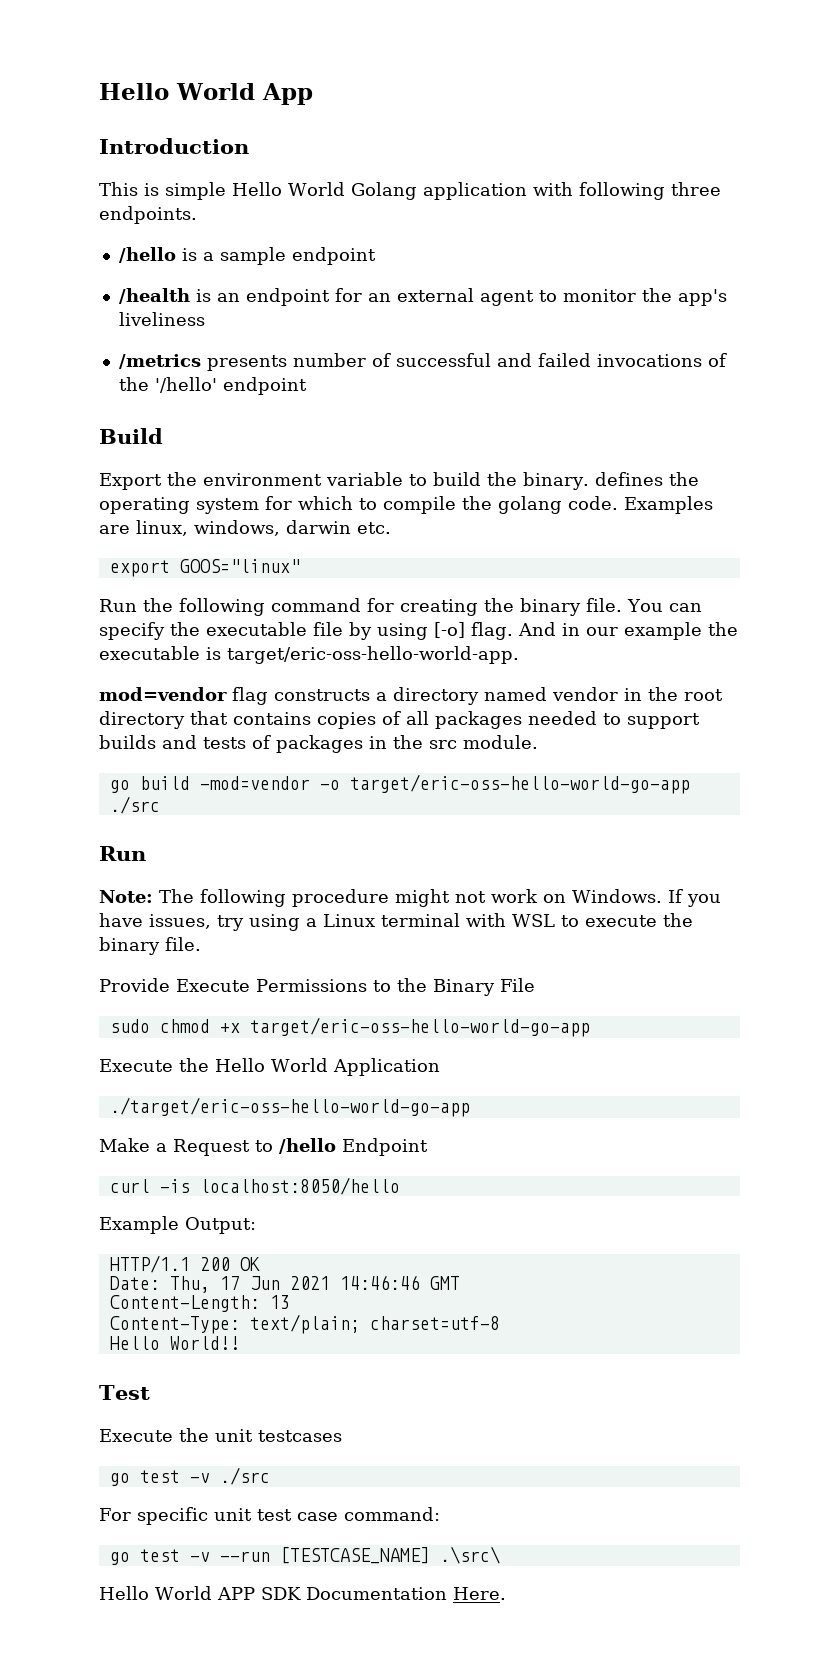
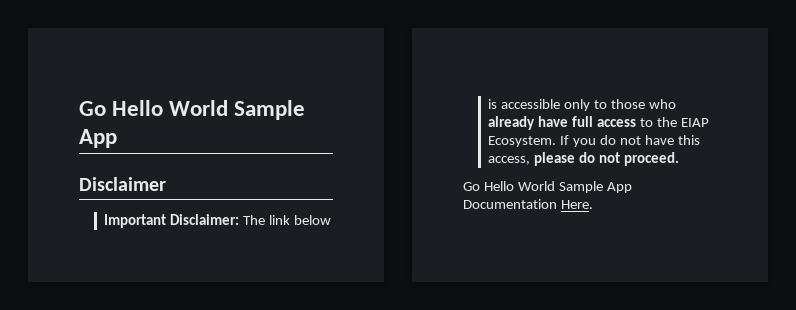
[99,83,255,100] Hello World -> [79,100,306,120] Go Hello World Sample
[99,138,249,154] [99,182,721,200] [99,206,197,224] [118,247,376,265] [118,288,727,306] [118,312,205,326] [118,353,727,371] [118,377,307,395] [99,428,163,444] [99,472,699,490] [99,496,713,514] [99,520,391,536] [109,559,300,577] [99,598,702,616] [99,622,738,640] [99,646,519,664] [99,687,723,705] [99,711,700,729] [99,735,538,753] [109,774,690,794] [109,796,160,814] [99,846,146,861] [99,889,721,907] [99,913,693,931] [99,937,201,955] [99,978,535,996] [109,1017,590,1037] [99,1058,440,1076] [109,1097,470,1117] [99,1138,428,1156] [109,1177,400,1195] [99,1216,256,1234] [109,1255,260,1273] [109,1275,460,1293] [109,1295,290,1312] [109,1314,500,1334] [109,1336,240,1350] [99,1385,150,1400] [99,1428,342,1442] [109,1467,270,1486] [99,1507,440,1525] [109,1546,500,1565] [99,1586,301,1600] Introduction // This is simple Hello World Golang application with following three endpoints. // /hello is a sample endpoint // /health is an endpoint for an external agent to monitor the app's liveliness // /metrics presents number of successful and failed invocations of the '/hello' endpoint // Build // Export the environment variable to build the binary. defines the operating system for which to compile the golang code. Examples are linux, windows, darwin etc. // export GOOS="linux" // Run the following command for creating the binary file. You can specify the executable file by using [-o] flag. And in our example the executable is target/eric-oss-hello-world-app. // mod=vendor flag constructs a directory named vendor in the root directory that contains copies of all packages needed to support builds and tests of packages in the src module. // go build -mod=vendor -o target/eric-oss-hello-world-go-app ./src // Run // Note: The following procedure might not work on Windows. If you have issues, try using a Linux terminal with WSL to execute the binary file. // Provide Execute Permissions to the Binary File // sudo chmod +x target/eric-oss-hello-world-go-app // Execute the Hello World Application // ./target/eric-oss-hello-world-go-app // Make a Request to /hello Endpoint // curl -is localhost:8050/hello // Example Output: // HTTP/1.1 200 OK // Date: Thu, 17 Jun 2021 14:46:46 GMT // Content-Length: 13 // Content-Type: text/plain; charset=utf-8 // Hello World!! // Test // Execute the unit testcases // go test -v ./src // For specific unit test case command: // go test -v --run [TESTCASE_NAME] .\src\ // Hello World APP SDK -> [79,177,166,191] [104,214,332,228] [488,99,677,111] [488,116,709,130] [488,135,700,147] [488,152,680,166] [463,181,632,193] Disclaimer // Important Disclaimer: The link below is accessible only to those who already have full access to the EIAP Ecosystem. If you do not have this access, please do not proceed. // Go Hello World Sample App

